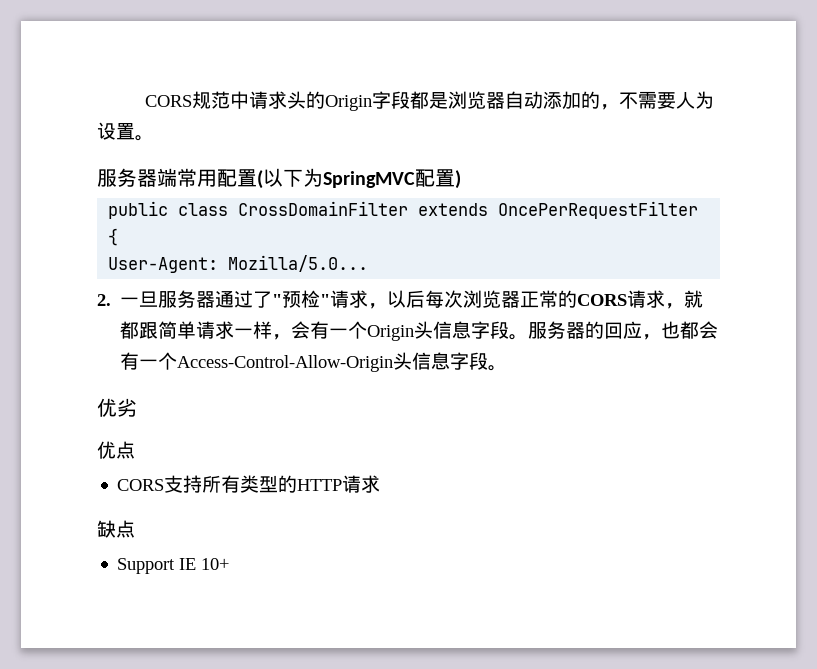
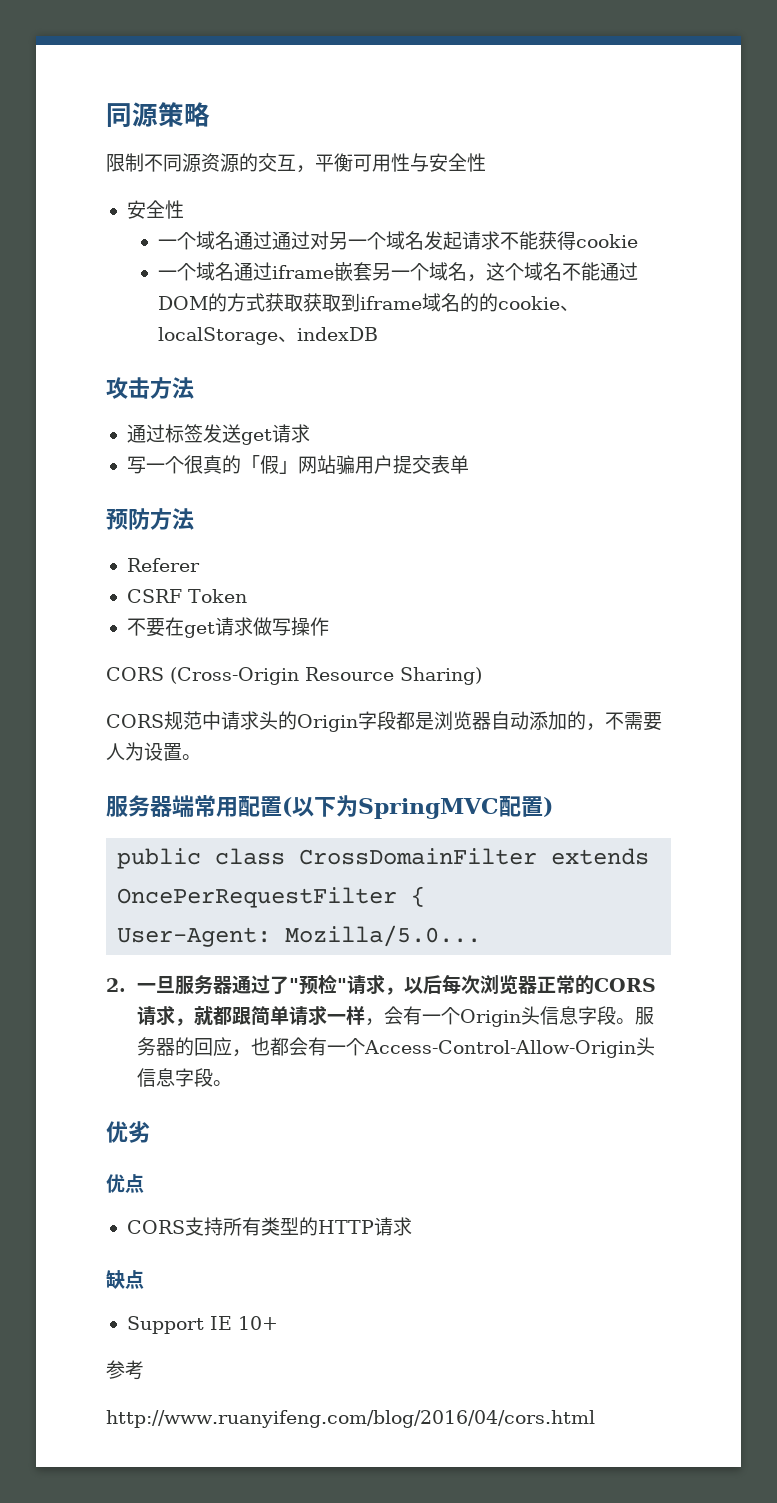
(144, 101) none -> [106,102,210,128] [106,153,486,173] [126,200,184,219] [158,231,639,250] [158,262,639,282] [158,293,580,312] [158,327,379,345] [106,377,194,399] [126,424,310,445] [126,455,469,475] [106,508,194,530] [126,558,200,572] [126,589,247,603] [126,617,329,638] [106,667,482,685] 同源策略 // 限制不同源资源的交互，平衡可用性与安全性 // 安全性 // 一个域名通过通过对另一个域名发起请求不能获得cookie // 一个域名通过iframe嵌套另一个域名，这个域名不能通过DOM的方式获取获取到iframe域名的的cookie、localStorage、indexDB // 攻击方法 // 通过标签发送get请求 // 写一个很真的「假」网站骗用户提交表单 // 预防方法 // Referer // CSRF Token // 不要在get请求做写操作 // CORS (Cross-Origin Resource Sharing) //
(230, 564) none -> [106,1360,144,1380] [106,1410,595,1428] // 参考 // http://www.ruanyifeng.com/blog/2016/04/cors.html

